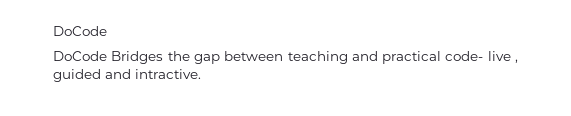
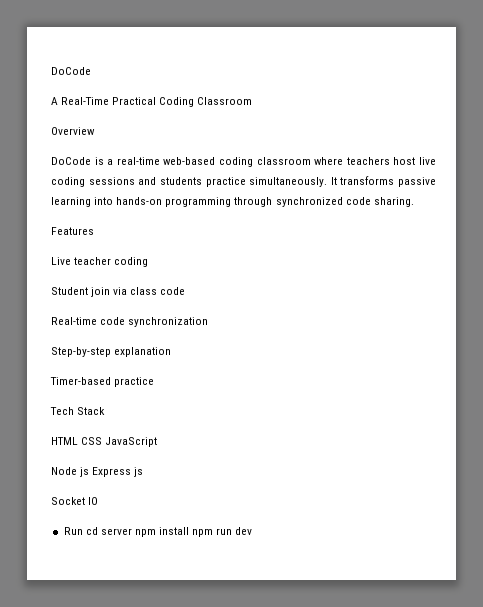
[53,51,518,64] [53,69,201,82] DoCode Bridges the gap between teaching and practical code- live , guided and intractive. -> [51,97,253,107] [51,127,95,135] [51,157,437,167] [51,176,436,187] [51,197,414,207] [51,227,94,235] [51,257,149,267] [51,287,186,297] [51,317,209,327] [51,347,172,357] [50,377,155,387] [50,407,106,415] [51,437,158,447] [51,467,144,477] [51,497,99,505] [63,527,253,537] A Real-Time Practical Coding Classroom // Overview // DoCode is a real-time web-based coding classroom where teachers host live coding sessions and students practice simultaneously. It transforms passive learning into hands-on programming through synchronized code sharing. // Features // Live teacher coding // Student join via class code // Real-time code synchronization // Step-by-step explanation // Timer-based practice // Tech Stack // HTML CSS JavaScript // Node js Express js // Socket IO // Run cd server npm install npm run dev

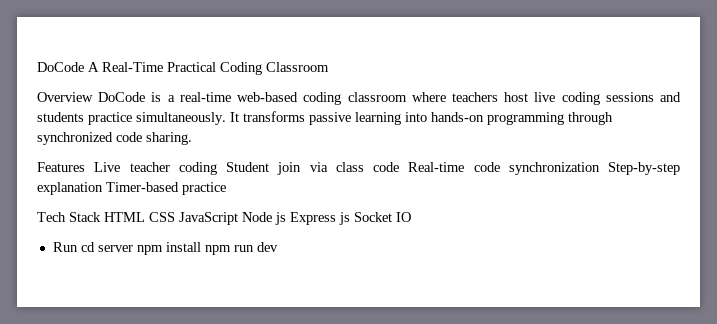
[51,67,91,75] DoCode // -> [37,62,84,72] DoCode
(95, 131) // -> (93, 97) none
(94, 231) // -> (85, 167) none
(149, 262) // -> (217, 168) none
(186, 291) // -> (399, 167) none
(209, 322) // -> (600, 168) none
(172, 352) // -> (103, 188) none
(106, 411) // -> (101, 217) none
(158, 442) // -> (238, 218) none
(144, 472) // -> (350, 218) none

